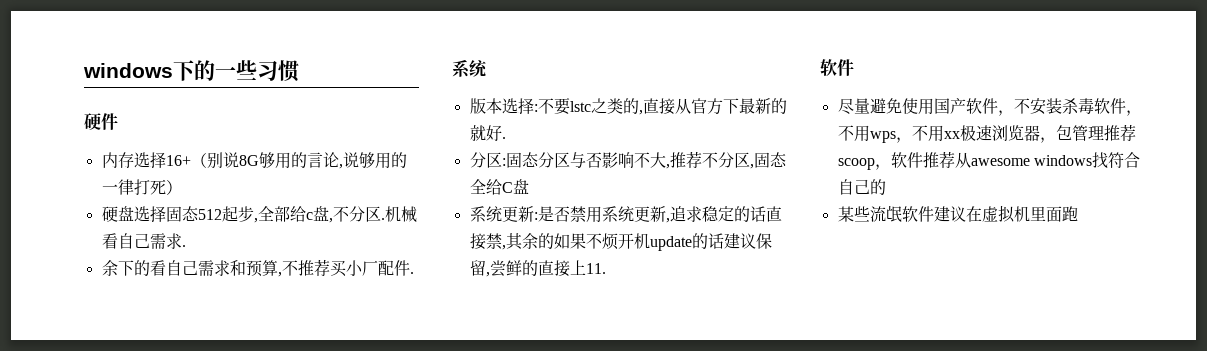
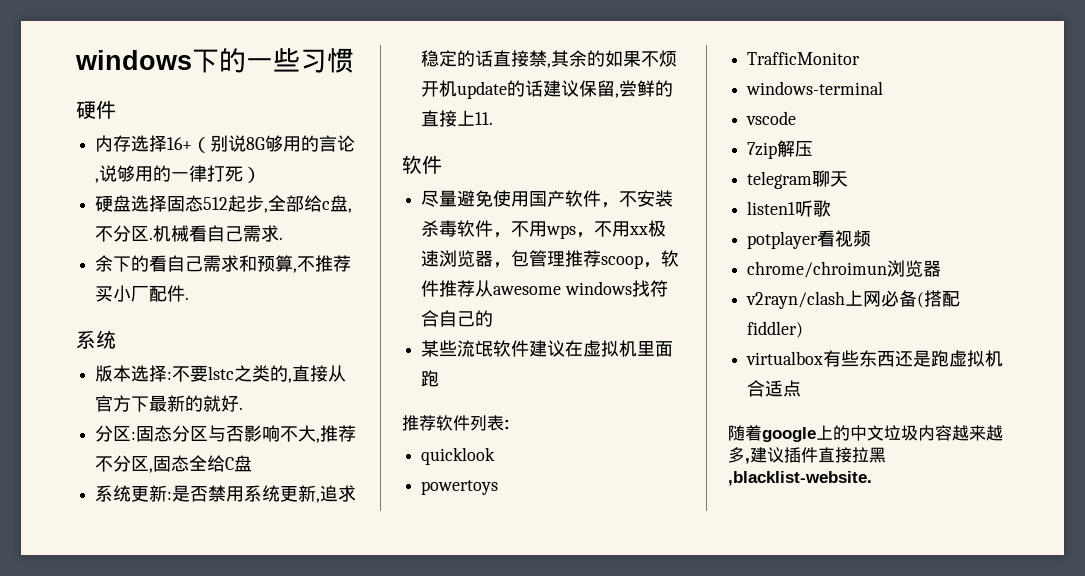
(1078, 214) none -> [402,415,510,431] [421,447,496,465] [421,480,499,495] [747,52,861,65] [746,81,884,95] [746,111,797,125] [747,140,814,159] [747,170,849,189] [747,200,832,217] [747,230,872,249] [747,260,942,278] [746,290,961,309] [747,321,804,338] [746,350,1004,367] [747,380,802,397] [728,425,1003,442] [728,447,886,464] [728,471,872,486] // 推荐软件列表: // quicklook // powertoys // TrafficMonitor // windows-terminal // vscode // 7zip解压 // telegram聊天 // listen1听歌 // potplayer看视频 // chrome/chroimun浏览器 // v2rayn/clash上网必备(搭配fiddler) // virtualbox有些东西还是跑虚拟机合适点 // 随着google上的中文垃圾内容越来越多,建议插件直接拉黑,blacklist-website.

